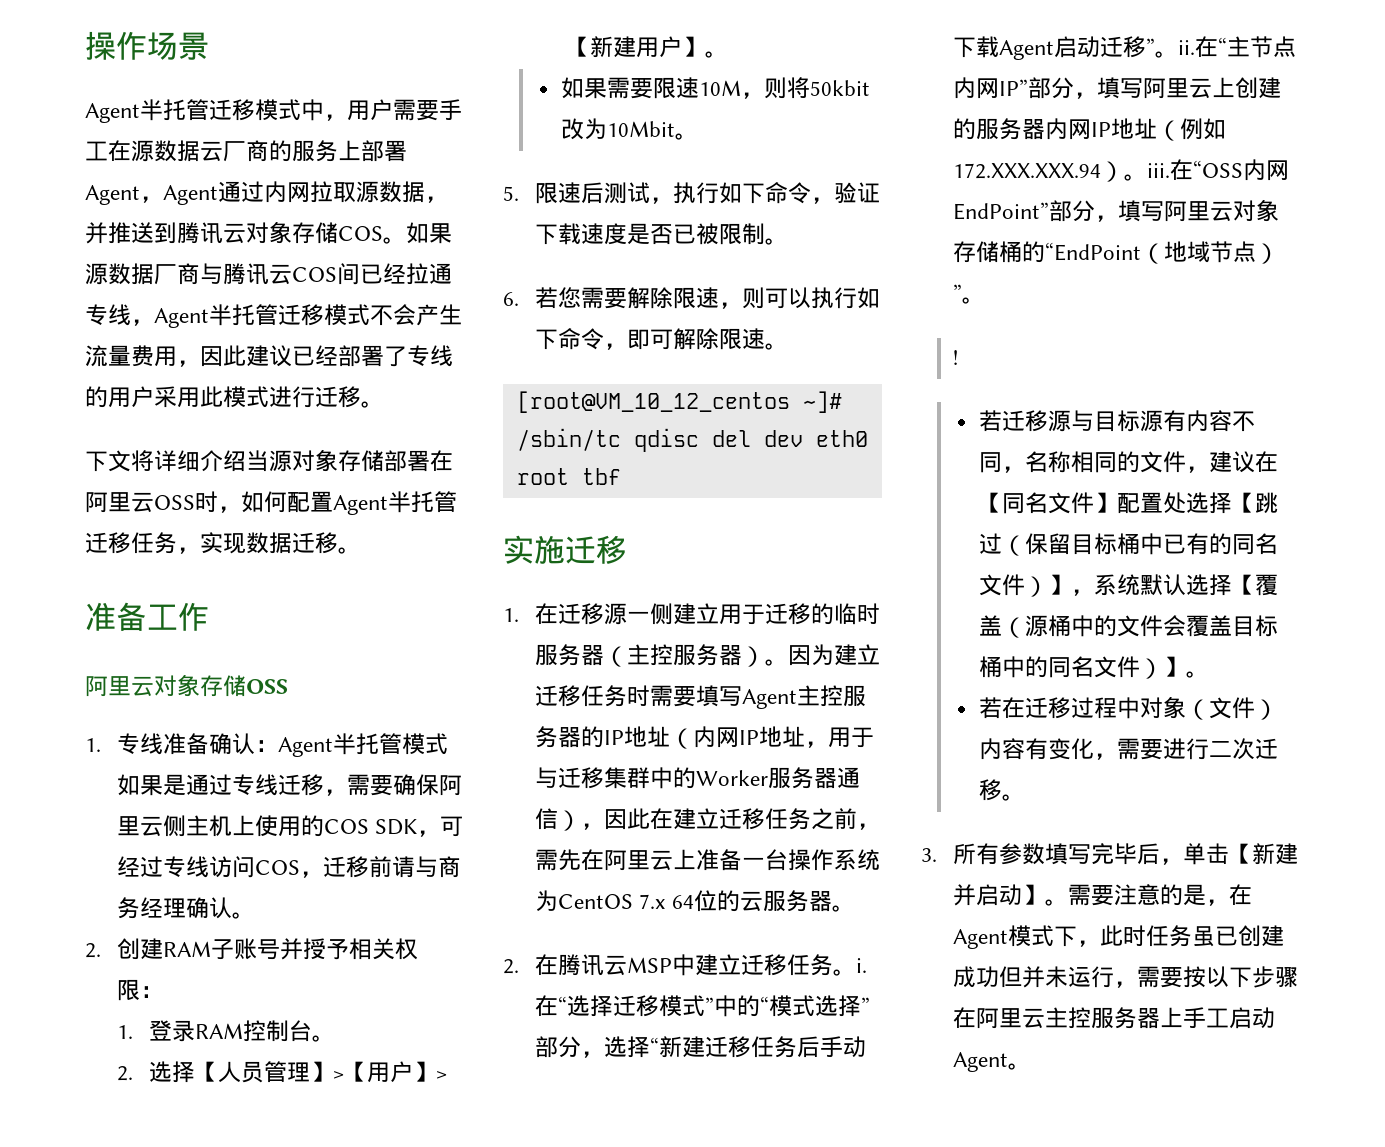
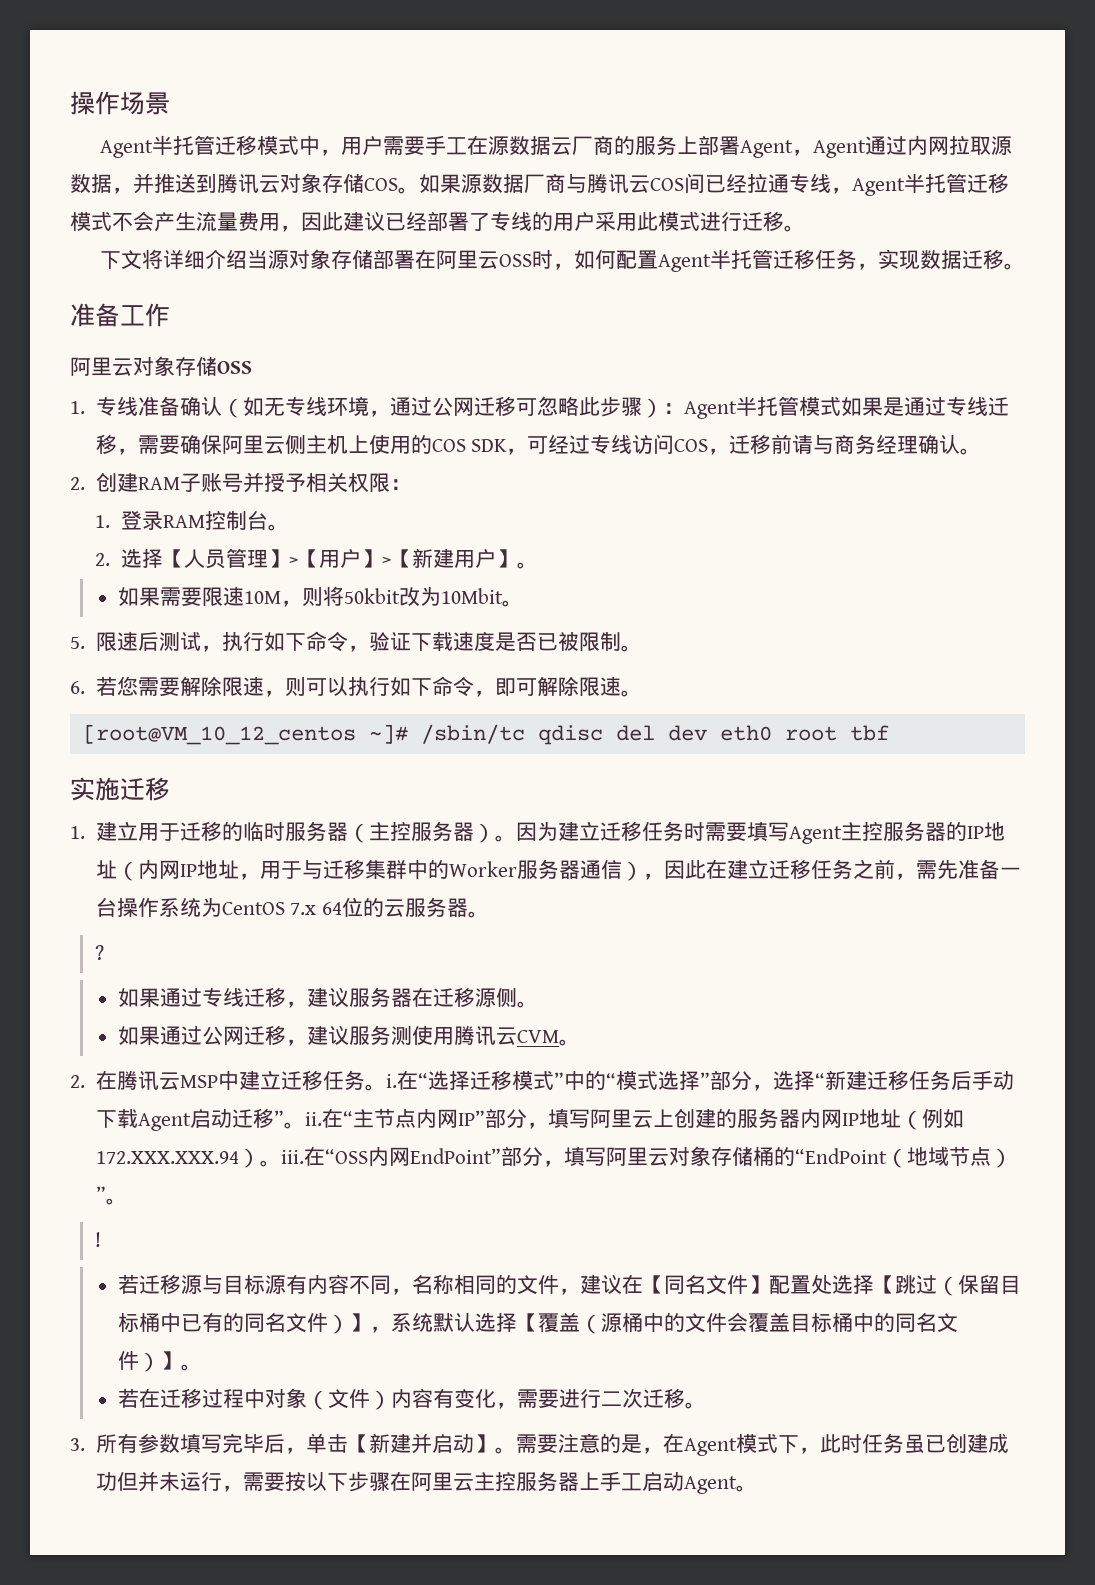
(256, 744) none -> [221,396,663,418] （如无专线环境，通过公网迁移可忽略此步骤）
[535,603,674,625] 在迁移源一侧 -> (85, 832) none
[581,849,697,871] 在阿里云上 -> (958, 869) none
(855, 908) none -> [95,945,105,960] [118,987,539,1008] [118,1025,581,1046] // ? // 如果通过专线迁移，建议服务器在迁移源侧。 // 如果通过公网迁移，建议服务测使用腾讯云CVM。

